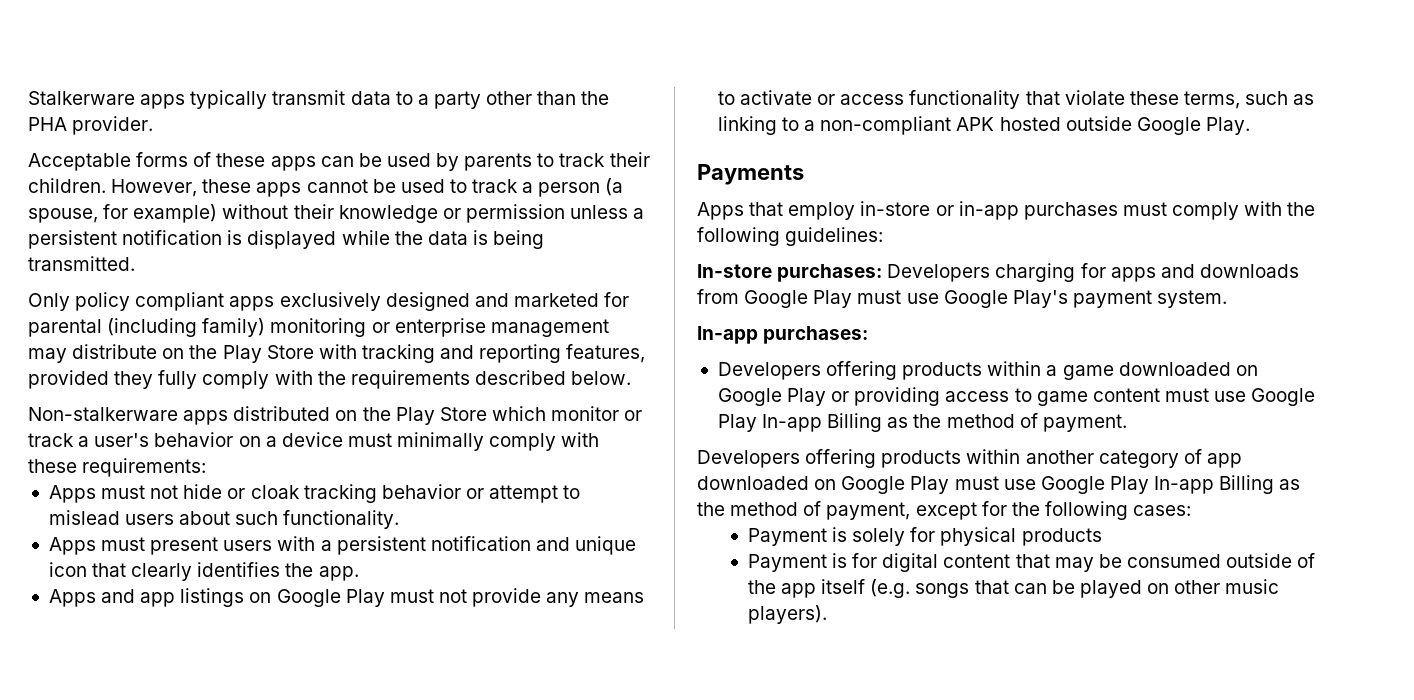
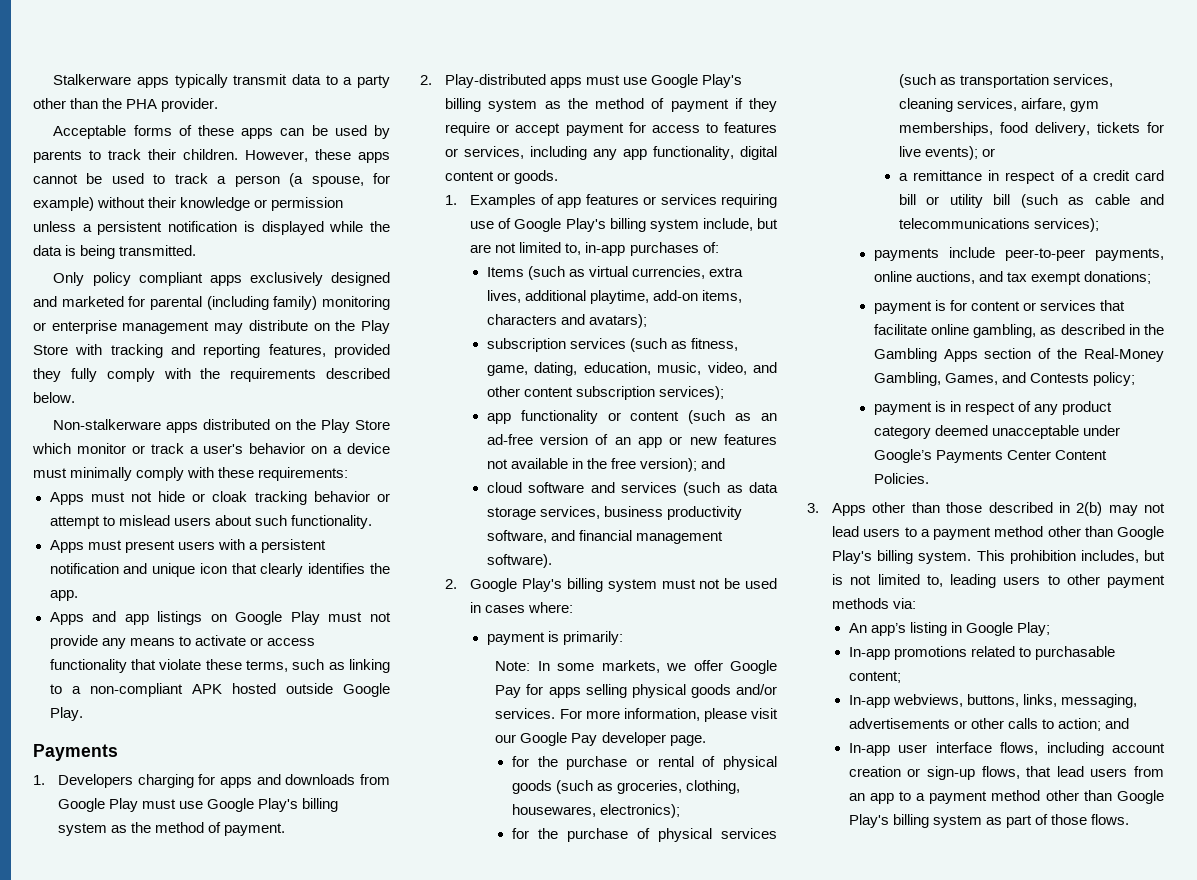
[697,201,1316,220] [697,227,884,246] [697,264,883,282] Apps that employ in-store or in-app purchases must comply with the following guidelines: // In-store purchases: -> [33,775,45,785] 1.
[1072,290,1228,308] [697,326,869,344] [717,361,1258,380] [717,387,1316,406] [717,413,883,432] payment system. // In-app purchases: // Developers offering products within a game downloaded on Google Play or providing access to game content must use Google Play In-app Billing -> [302,798,339,812] [58,823,108,836] billing system
[697,449,1242,468] [697,475,1301,494] [697,501,1192,520] [747,527,1102,546] [747,553,1316,572] [747,579,1280,598] [747,605,827,624] Developers offering products within another category of app downloaded on Google Play must use Google Play In-app Billing as the method of payment, except for the following cases: // Payment is solely for physical products // Payment is for digital content that may be consumed outside of the app itself (e.g. songs that can be played on other music players). -> [420,74,743,88] [445,98,777,112] [445,122,777,136] [445,146,777,160] [445,170,559,184] [445,194,777,208] [470,218,778,232] [470,242,719,256] [486,266,744,280] [486,290,742,304] [486,314,647,328] [486,338,738,352] [486,362,777,376] [486,386,724,400] [486,410,777,424] [486,434,777,448] [486,458,726,472] [486,482,778,496] [486,506,742,520] [486,530,723,544] [486,554,552,568] [445,578,777,592] [470,602,574,613] [486,631,623,645] [495,660,777,674] [495,684,777,698] [495,708,778,722] [495,732,706,746] [511,756,777,770] [511,780,741,794] [511,804,680,818] [511,828,777,842] [898,74,1114,88] [898,98,1100,112] [898,122,1164,136] [898,146,995,160] [898,170,1164,184] [898,194,1164,208] [898,218,1099,232] [873,247,1164,261] [873,271,1152,285] [873,300,1126,314] [873,324,1164,338] [873,348,1164,362] [873,372,1135,386] [873,401,1113,415] [873,425,1120,439] [873,449,1107,463] [873,473,929,484] [807,502,1165,516] [832,526,1164,540] [832,550,1165,564] [832,574,1165,588] [832,598,917,609] [848,622,1050,636] [848,646,1115,660] [848,671,901,683] [848,694,1137,708] [848,718,1129,731] [848,742,1165,756] [848,766,1164,780] [848,790,1164,804] [848,814,1129,828] 2. Play-distributed apps must use Google Play's billing system as the method of payment if they require or accept payment for access to features or services, including any app functionality, digital content or goods. // 1. Examples of app features or services requiring use of Google Play's billing system include, but are not limited to, in-app purchases of: // Items (such as virtual currencies, extra lives, additional playtime, add-on items, characters and avatars); // subscription services (such as fitness, game, dating, education, music, video, and other content subscription services); // app functionality or content (such as an ad-free version of an app or new features not available in the free version); and // cloud software and services (such as data storage services, business productivity software, and financial management software). // 2. Google Play's billing system must not be used in cases where: // payment is primarily: // Note: In some markets, we offer Google Pay for apps selling physical goods and/or services. For more information, please visit our Google Pay developer page. // for the purchase or rental of physical goods (such as groceries, clothing, housewares, electronics); // for the purchase of physical services (such as transportation services, cleaning services, airfare, gym memberships, food delivery, tickets for live events); or // a remittance in respect of a credit card bill or utility bill (such as cable and telecommunications services); // payments include peer-to-peer payments, online auctions, and tax exempt donations; // payment is for content or services that facilitate online gambling, as described in the Gambling Apps section of the Real-Money Gambling, Games, and Contests policy; // payment is in respect of any product category deemed unacceptable under Google’s Payments Center Content Policies. // 3. Apps other than those described in 2(b) may not lead users to a payment method other than Google Play's billing system. This prohibition includes, but is not limited to, leading users to other payment methods via: // An app’s listing in Google Play; // In-app promotions related to purchasable content; // In-app webviews, buttons, links, messaging, advertisements or other calls to action; and // In-app user interface flows, including account creation or sign-up flows, that lead users from an app to a payment method other than Google Play's billing system as part of those flows.

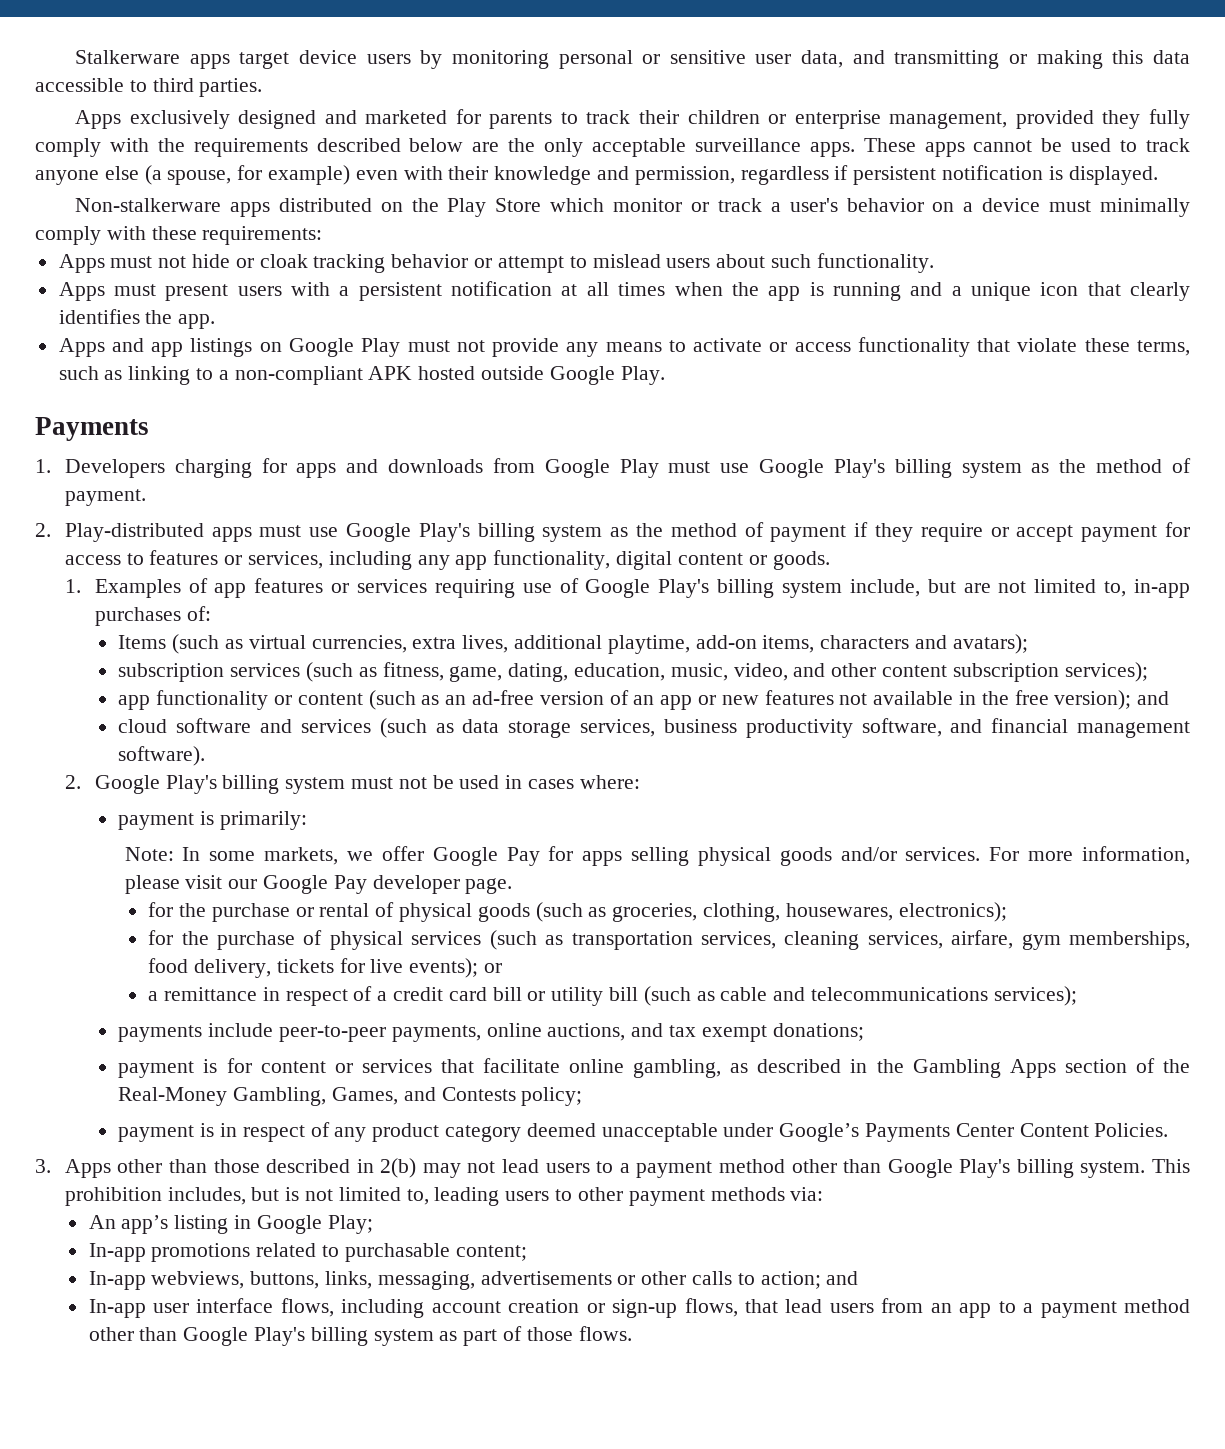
[174,74,390,88] [33,98,219,112] [53,125,391,139] [33,149,390,163] [33,173,391,187] [33,197,344,211] [33,221,391,235] [33,245,197,259] [53,272,242,286] typically transmit data to a party other than the PHA provider. // Acceptable forms of these apps can be used by parents to track their children. However, these apps cannot be used to track a person (a spouse, for example) without their knowledge or permission unless a persistent notification is displayed while the data is being transmitted. // Only policy compliant apps -> [239,50,1191,69] [35,78,263,97] [74,110,121,129] target device users by monitoring personal or sensitive user data, and transmitting or making this data accessible to third parties. // Apps
[150,296,390,310] [33,320,391,334] [33,344,326,358] parental (including family) monitoring or enterprise management may distribute on the Play Store with tracking and reporting features, -> [489,110,1008,129] parents to track their children or enterprise management,
[33,392,75,403] below. -> [409,138,1191,157] [35,165,1158,185] below are the only acceptable surveillance apps. These apps cannot be used to track anyone else (a spouse, for example) even with their knowledge and permission, regardless if persistent notification is displayed.
[123,563,148,574] and -> [561,282,962,301] at all times when the app is running and a

